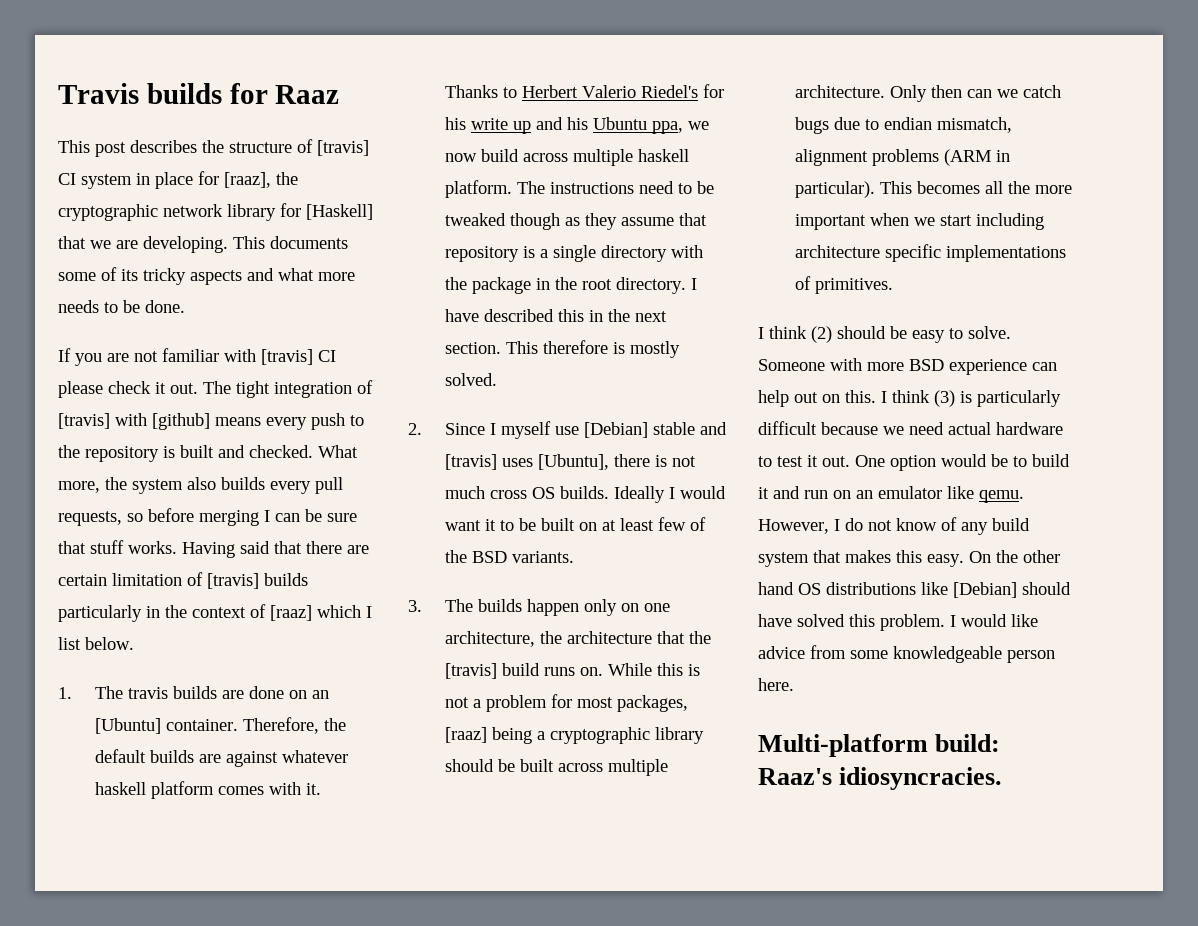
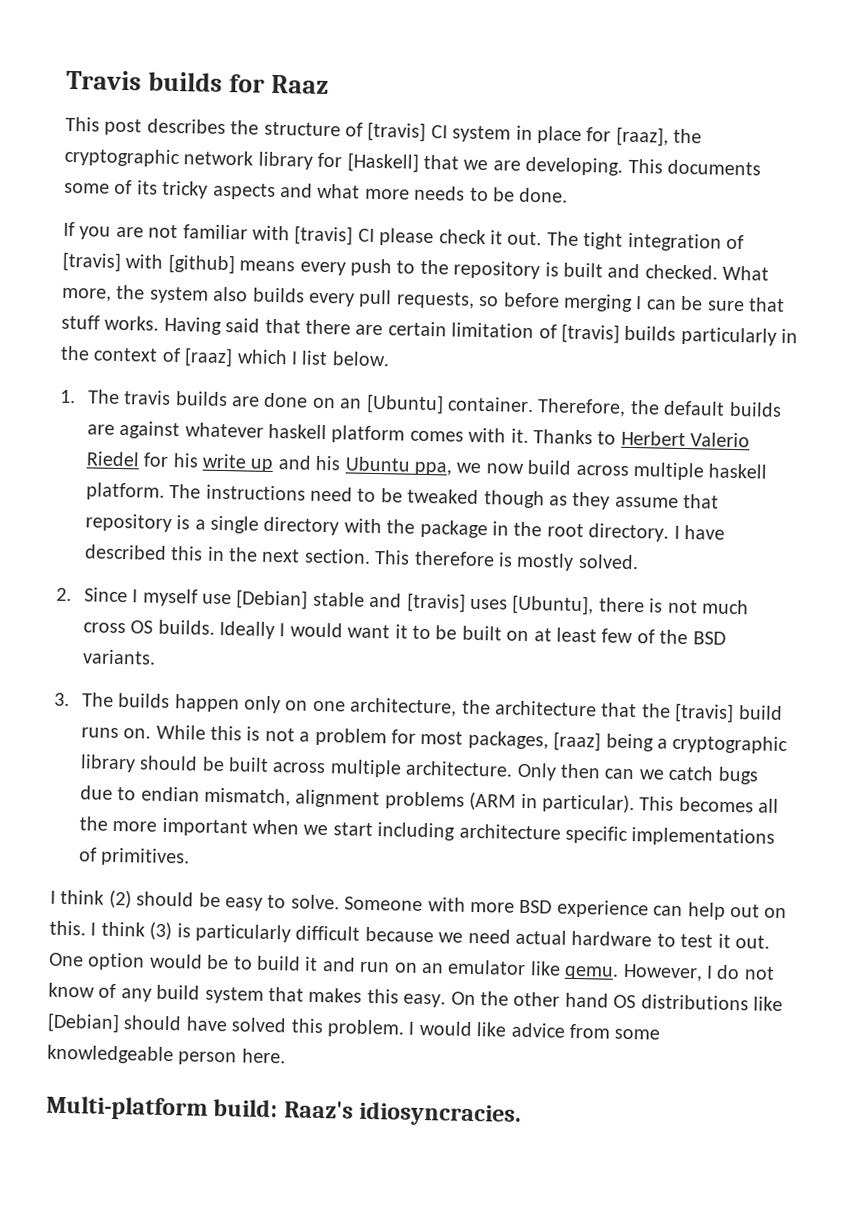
[640,85,698,98] Riedel's -> [85,451,140,467] Riedel

